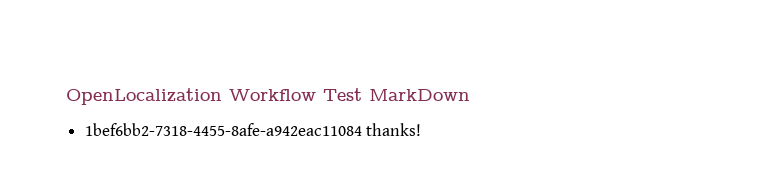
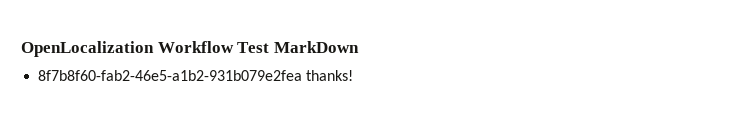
[84,123,362,136] 1bef6bb2-7318-4455-8afe-a942eac11084 -> [38,70,303,81] 8f7b8f60-fab2-46e5-a1b2-931b079e2fea

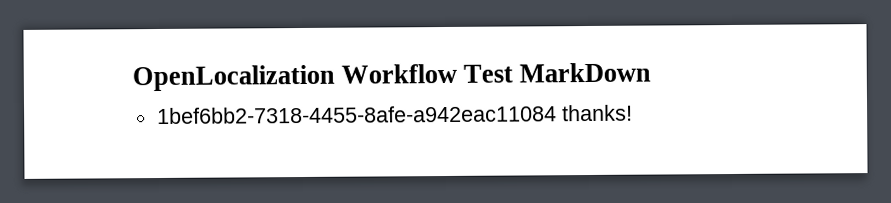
[38,70,303,81] 8f7b8f60-fab2-46e5-a1b2-931b079e2fea -> [156,105,557,125] 1bef6bb2-7318-4455-8afe-a942eac11084

